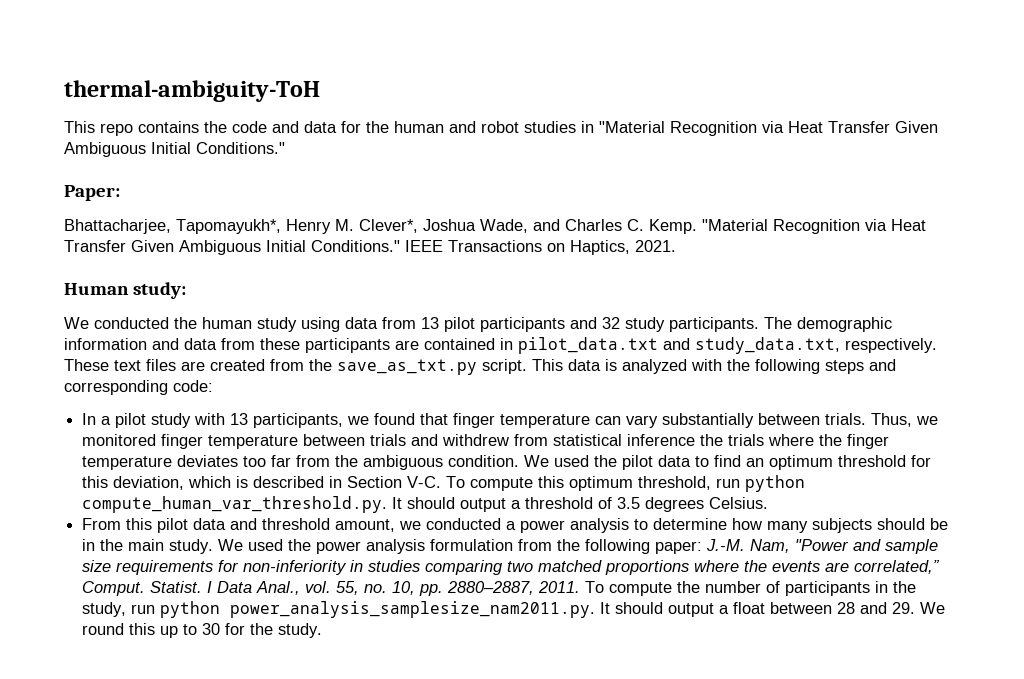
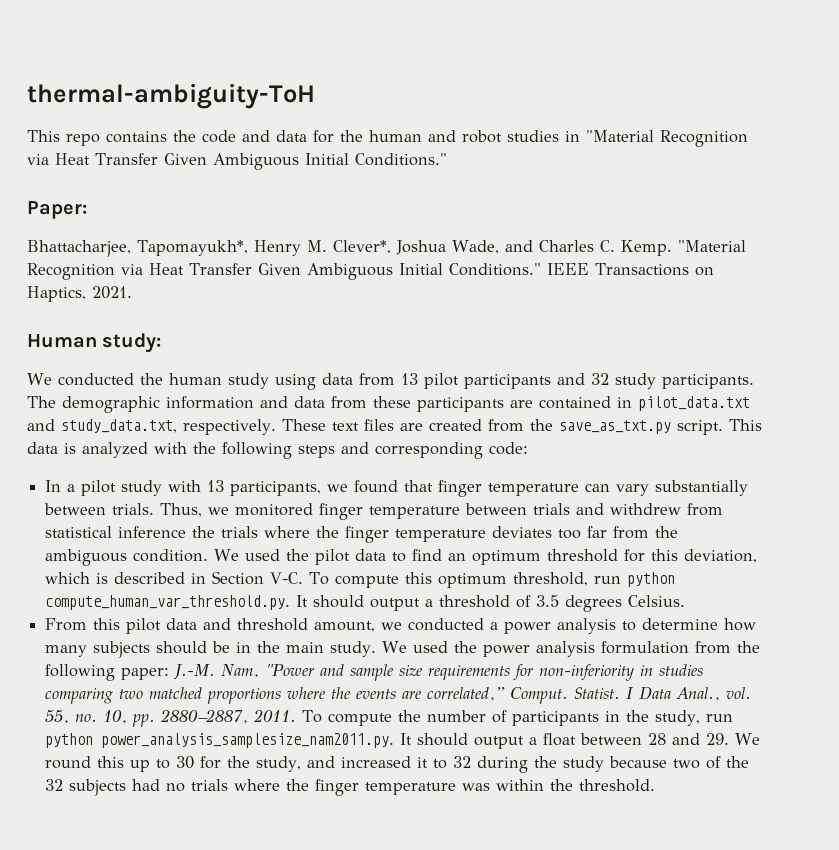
[278,623,323,638] study. -> [256,756,750,773] [45,779,656,796] study, and increased it to 32 during the study because two of the 32 subjects had no trials where the finger temperature was within the threshold.

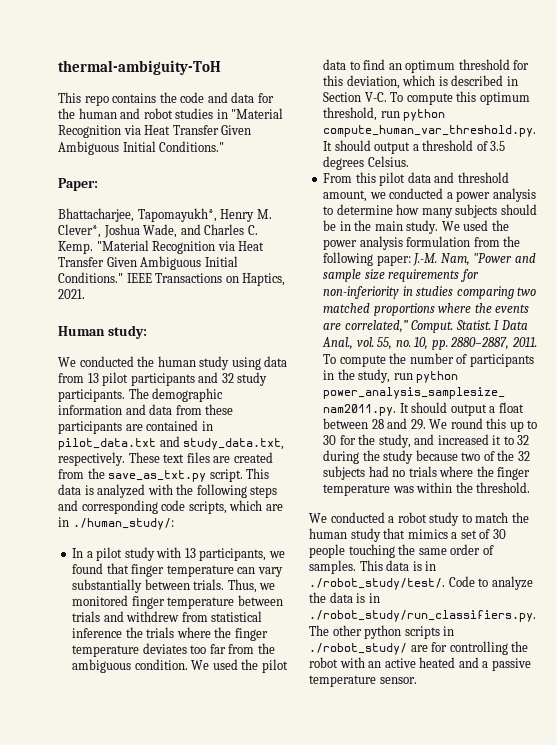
[489,442,528,455] code: -> [161,500,283,514] [58,517,174,530] code scripts, which are in ./human_study/:
(656, 785) none -> [309,512,529,526] [309,528,506,542] [309,544,494,558] [309,560,437,574] [309,576,533,590] [309,592,380,603] [309,610,536,622] [309,625,455,639] [309,641,529,655] [309,657,531,671] [309,675,417,687] // We conducted a robot study to match the human study that mimics a set of 30 people touching the same order of samples. This data is in ./robot_study/test/. Code to analyze the data is in ./robot_study/run_classifiers.py. The other python scripts in ./robot_study/ are for controlling the robot with an active heated and a passive temperature sensor.

